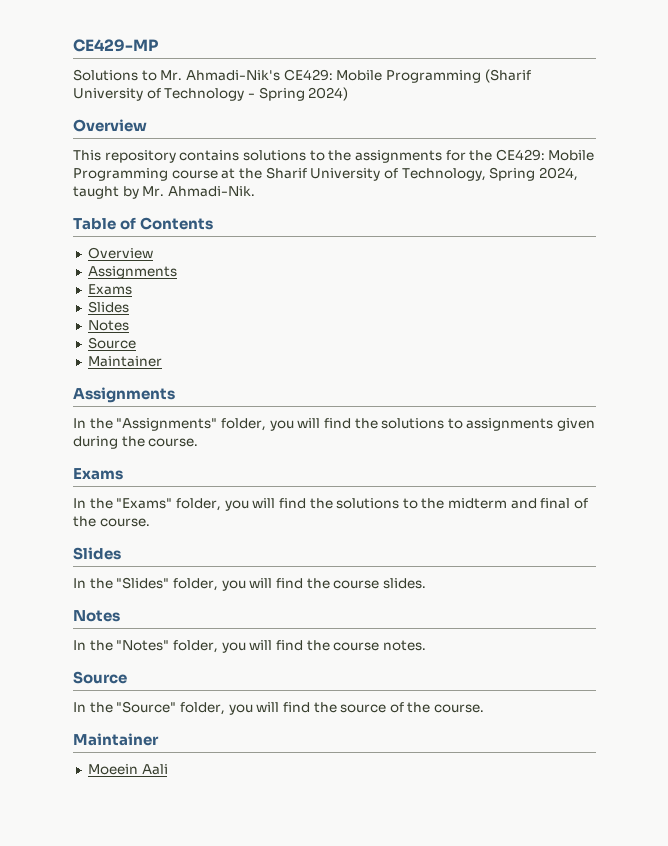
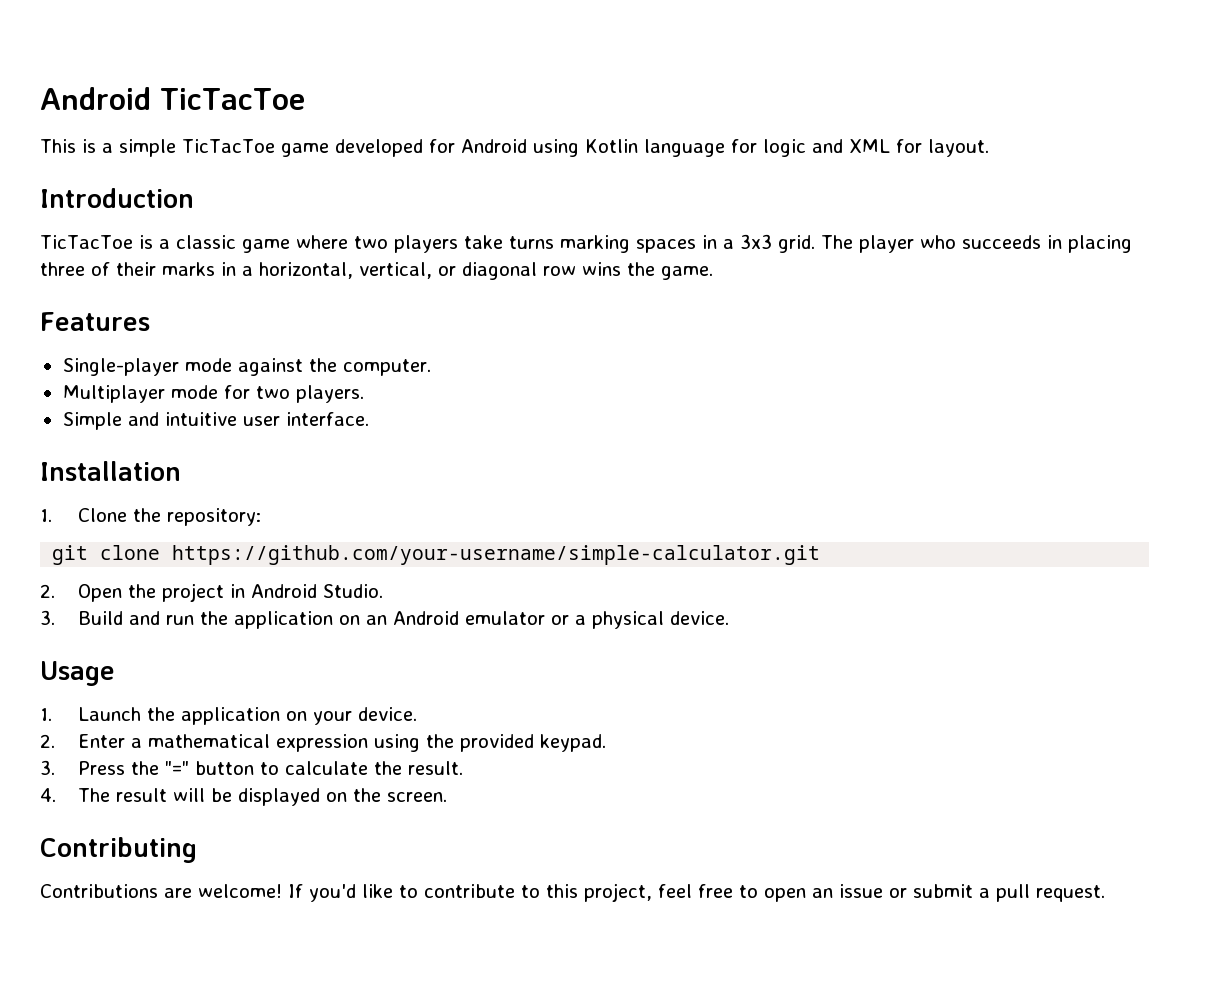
[73,39,158,52] [73,69,531,83] [73,87,349,101] [73,119,147,132] [73,149,595,163] [73,167,578,181] [73,186,255,199] [73,217,214,230] [87,247,153,259] [87,266,177,279] [87,284,132,295] [87,301,129,313] [87,320,129,331] [87,337,136,349] [87,356,162,367] [73,387,175,403] [73,418,596,431] [73,436,199,449] [73,468,123,480] [73,498,589,511] [73,516,150,527] [73,547,121,560] [73,577,426,591] [73,610,120,622] [73,640,426,653] [73,671,127,684] [73,701,485,715] [73,733,159,746] [87,764,168,775] CE429-MP // Solutions to Mr. Ahmadi-Nik's CE429: Mobile Programming (Sharif University of Technology - Spring 2024) // Overview // This repository contains solutions to the assignments for the CE429: Mobile Programming course at the Sharif University of Technology, Spring 2024, taught by Mr. Ahmadi-Nik. // Table of Contents // Overview // Assignments // Exams // Slides // Notes // Source // Maintainer // Assignments // In the "Assignments" folder, you will find the solutions to assignments given during the course. // Exams // In the "Exams" folder, you will find the solutions to the midterm and final of the course. // Slides // In the "Slides" folder, you will find the course slides. // Notes // In the "Notes" folder, you will find the course notes. // Source // In the "Source" folder, you will find the source of the course. // Maintainer // Moeein Aali -> [40,87,306,110] [40,139,989,157] [40,188,194,208] [40,234,1132,253] [40,262,713,280] [40,312,150,331] [62,358,431,376] [62,385,364,403] [62,412,369,430] [40,461,181,481] [40,508,261,526] [52,545,821,565] [40,583,383,602] [40,610,729,629] [40,661,115,686] [40,707,417,725] [40,734,606,752] [40,760,463,775] [40,788,447,806] [40,837,197,863] [40,883,1105,902] Android TicTacToe // This is a simple TicTacToe game developed for Android using Kotlin language for logic and XML for layout. // Introduction // TicTacToe is a classic game where two players take turns marking spaces in a 3x3 grid. The player who succeeds in placing three of their marks in a horizontal, vertical, or diagonal row wins the game. // Features // Single-player mode against the computer. // Multiplayer mode for two players. // Simple and intuitive user interface. // Installation // 1. Clone the repository: // git clone https://github.com/your-username/simple-calculator.git // 2. Open the project in Android Studio. // 3. Build and run the application on an Android emulator or a physical device. // Usage // 1. Launch the application on your device. // 2. Enter a mathematical expression using the provided keypad. // 3. Press the "=" button to calculate the result. // 4. The result will be displayed on the screen. // Contributing // Contributions are welcome! If you'd like to contribute to this project, feel free to open an issue or submit a pull request.

